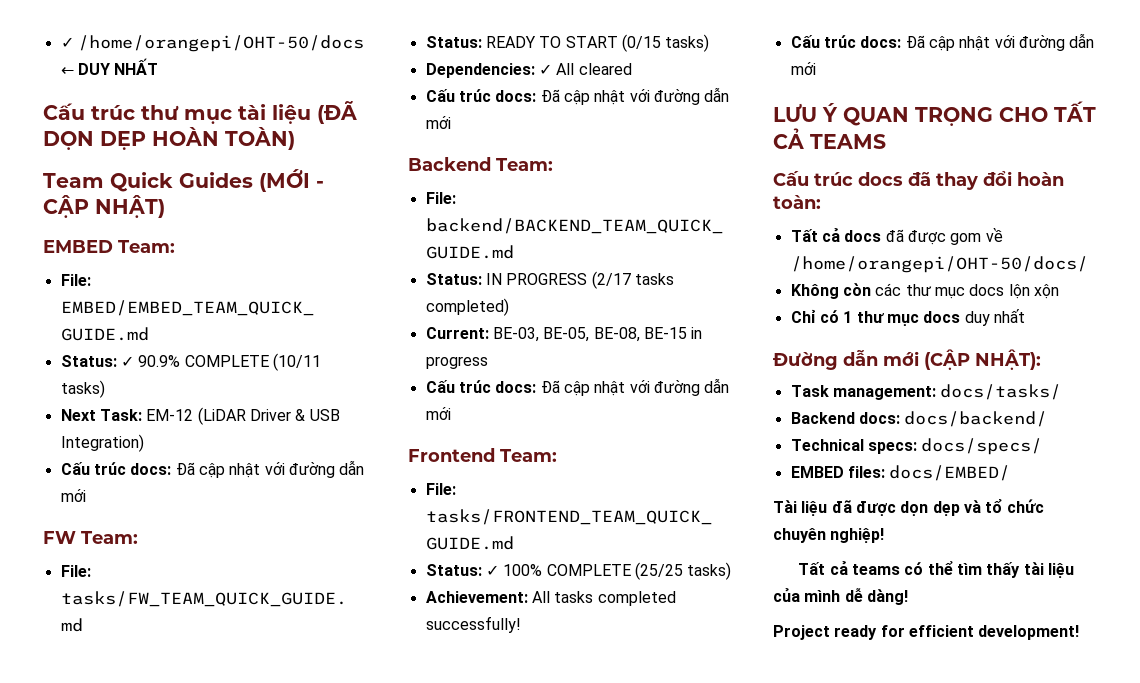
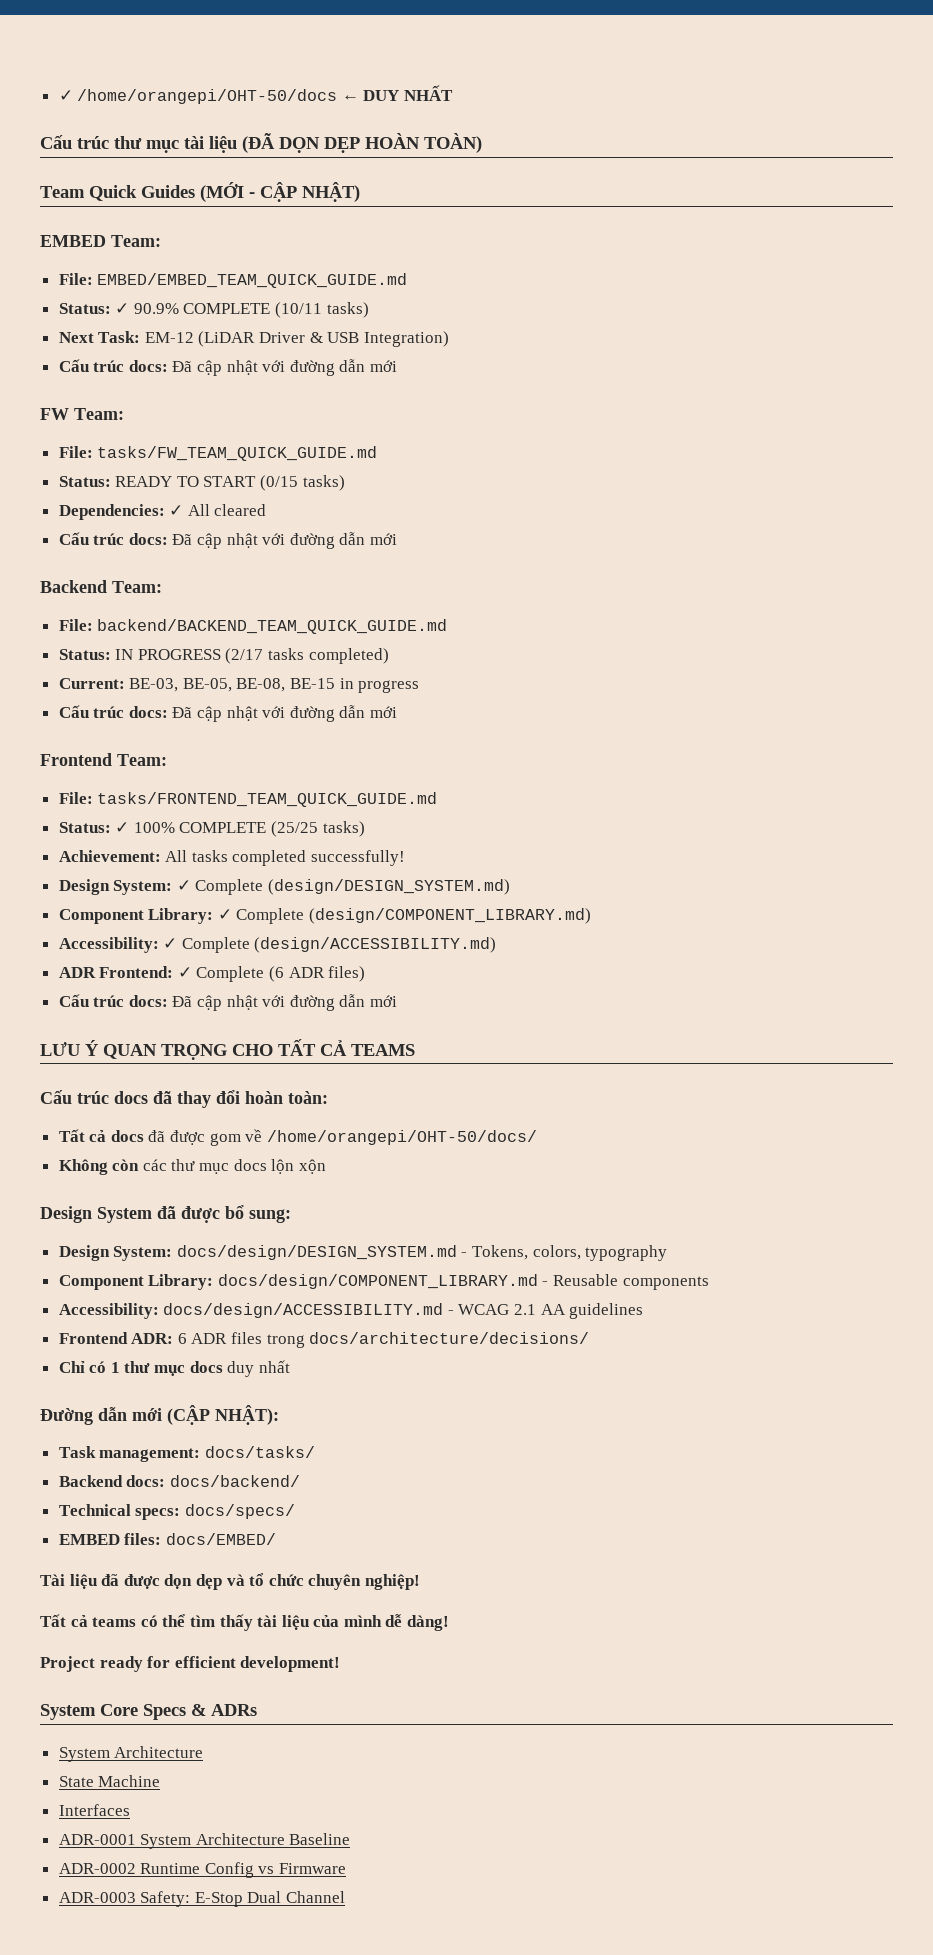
(521, 624) none -> [58,879,511,895] [58,908,592,924] [58,937,497,953] [58,966,366,982] // Design System: ✓ Complete (design/DESIGN_SYSTEM.md) // Component Library: ✓ Complete (design/COMPONENT_LIBRARY.md) // Accessibility: ✓ Complete (design/ACCESSIBILITY.md) // ADR Frontend: ✓ Complete (6 ADR files)
(1059, 291) none -> [40,1205,291,1223] [58,1245,668,1261] [58,1274,709,1290] [58,1303,644,1319] [58,1332,590,1348] // Design System đã được bổ sung: // Design System: docs/design/DESIGN_SYSTEM.md - Tokens, colors, typography // Component Library: docs/design/COMPONENT_LIBRARY.md - Reusable components // Accessibility: docs/design/ACCESSIBILITY.md - WCAG 2.1 AA guidelines // Frontend ADR: 6 ADR files trong docs/architecture/decisions/
(1080, 632) none -> [40,1704,257,1720] [58,1746,204,1762] [58,1775,161,1787] [58,1804,130,1816] [58,1833,351,1849] [58,1862,347,1878] [58,1891,346,1907] // System Core Specs & ADRs // System Architecture // State Machine // Interfaces // ADR-0001 System Architecture Baseline // ADR-0002 Runtime Config vs Firmware // ADR-0003 Safety: E-Stop Dual Channel

